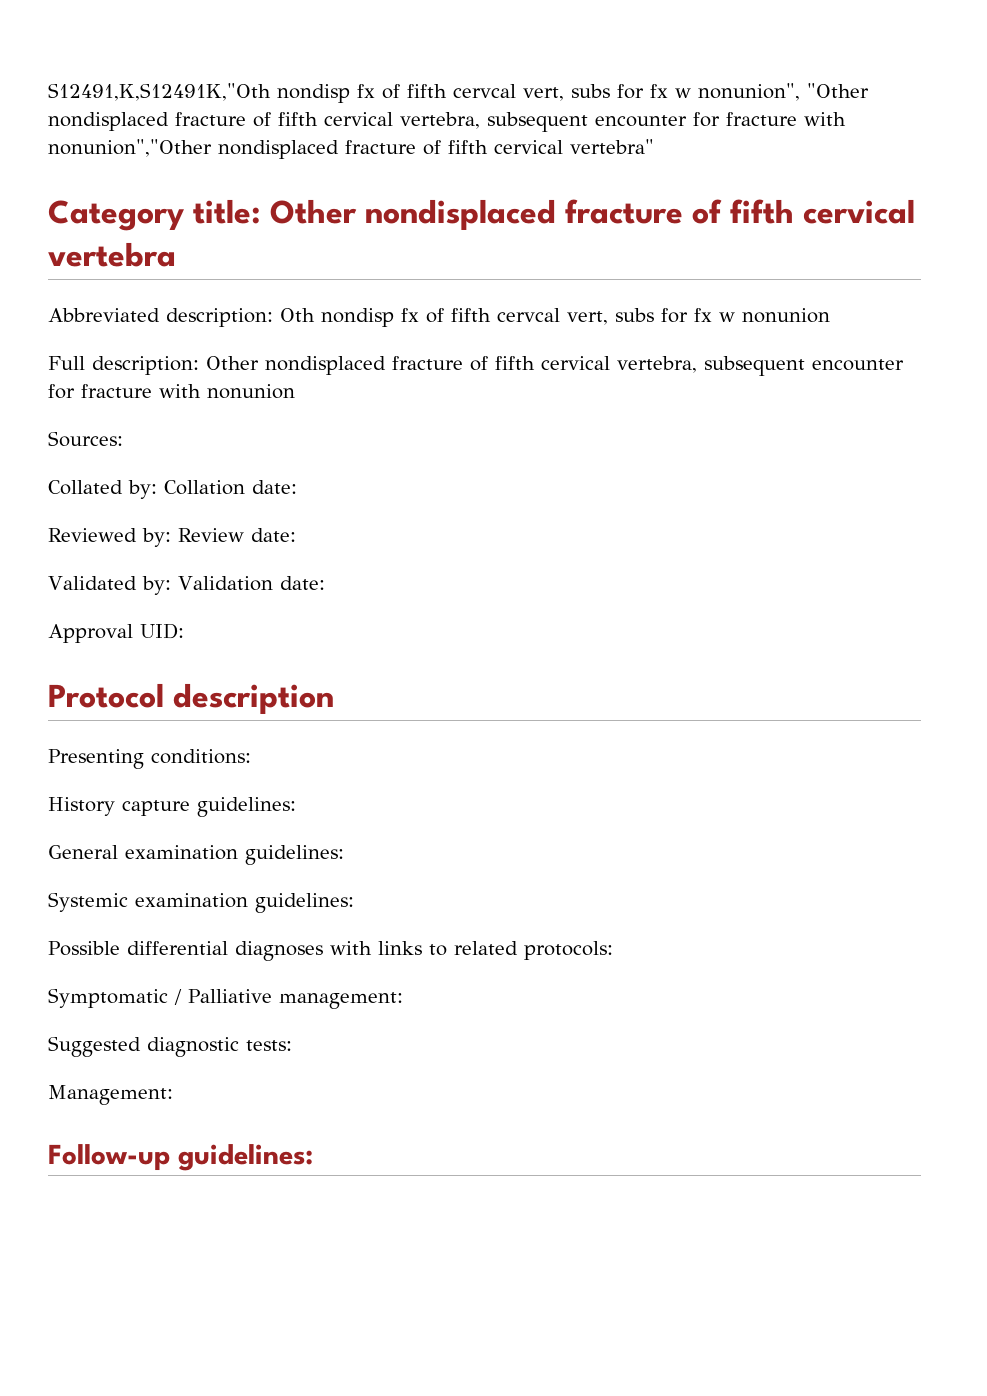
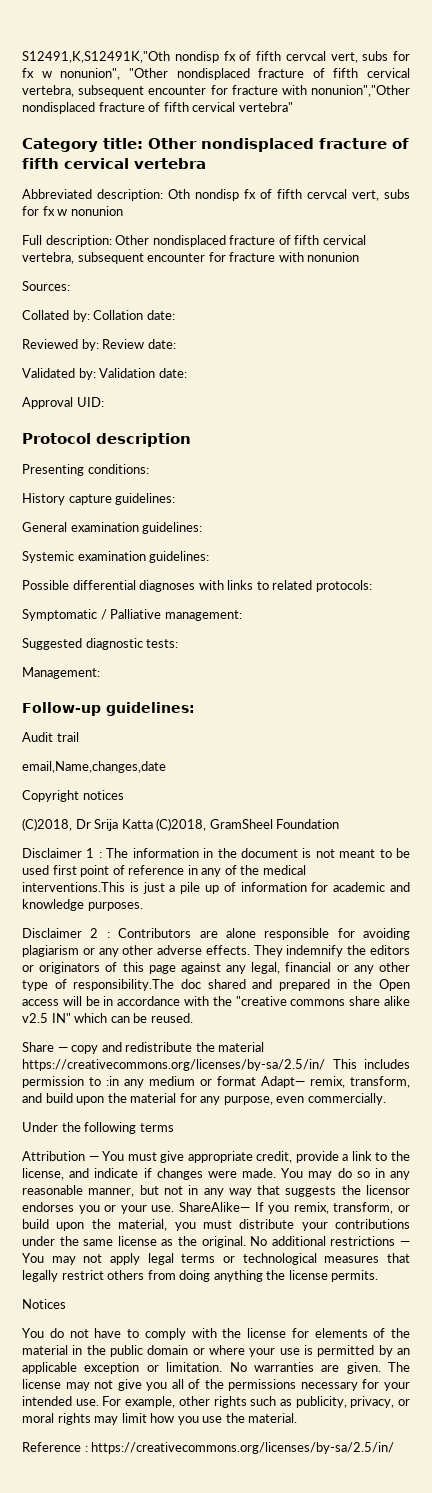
(313, 1157) none -> [22,732,79,742] [22,761,166,773] [22,790,124,802] [22,818,340,831] [22,848,411,858] [22,865,306,877] [22,882,411,894] [22,899,143,911] [22,928,410,940] [22,945,410,957] [22,962,411,974] [22,979,410,991] [22,996,411,1006] [22,1013,193,1023] [22,1042,265,1054] [22,1059,410,1071] [22,1076,410,1088] [22,1093,386,1105] [22,1122,174,1134] [22,1151,411,1163] [22,1168,411,1180] [22,1185,411,1197] [22,1202,410,1214] [22,1219,410,1231] [22,1236,410,1248] [22,1253,410,1265] [22,1270,379,1282] [22,1299,66,1309] [22,1328,410,1340] [22,1345,410,1357] [22,1362,410,1374] [22,1379,410,1391] [22,1396,410,1408] [22,1413,298,1425] [22,1442,395,1454] // Audit trail // email,Name,changes,date // Copyright notices // (C)2018, Dr Srija Katta (C)2018, GramSheel Foundation // Disclaimer 1 : The information in the document is not meant to be used first point of reference in any of the medical interventions.This is just a pile up of information for academic and knowledge purposes. // Disclaimer 2 : Contributors are alone responsible for avoiding plagiarism or any other adverse effects. They indemnify the editors or originators of this page against any legal, financial or any other type of responsibility.The doc shared and prepared in the Open access will be in accordance with the "creative commons share alike v2.5 IN" which can be reused. // Share — copy and redistribute the material https://creativecommons.org/licenses/by-sa/2.5/in/ This includes permission to :in any medium or format Adapt— remix, transform, and build upon the material for any purpose, even commercially. // Under the following terms // Attribution — You must give appropriate credit, provide a link to the license, and indicate if changes were made. You may do so in any reasonable manner, but not in any way that suggests the licensor endorses you or your use. ShareAlike— If you remix, transform, or build upon the material, you must distribute your contributions under the same license as the original. No additional restrictions — You may not apply legal terms or technological measures that legally restrict others from doing anything the license permits. // Notices // You do not have to comply with the license for elements of the material in the public domain or where your use is permitted by an applicable exception or limitation. No warranties are given. The license may not give you all of the permissions necessary for your intended use. For example, other rights such as publicity, privacy, or moral rights may limit how you use the material. // Reference : https://creativecommons.org/licenses/by-sa/2.5/in/

